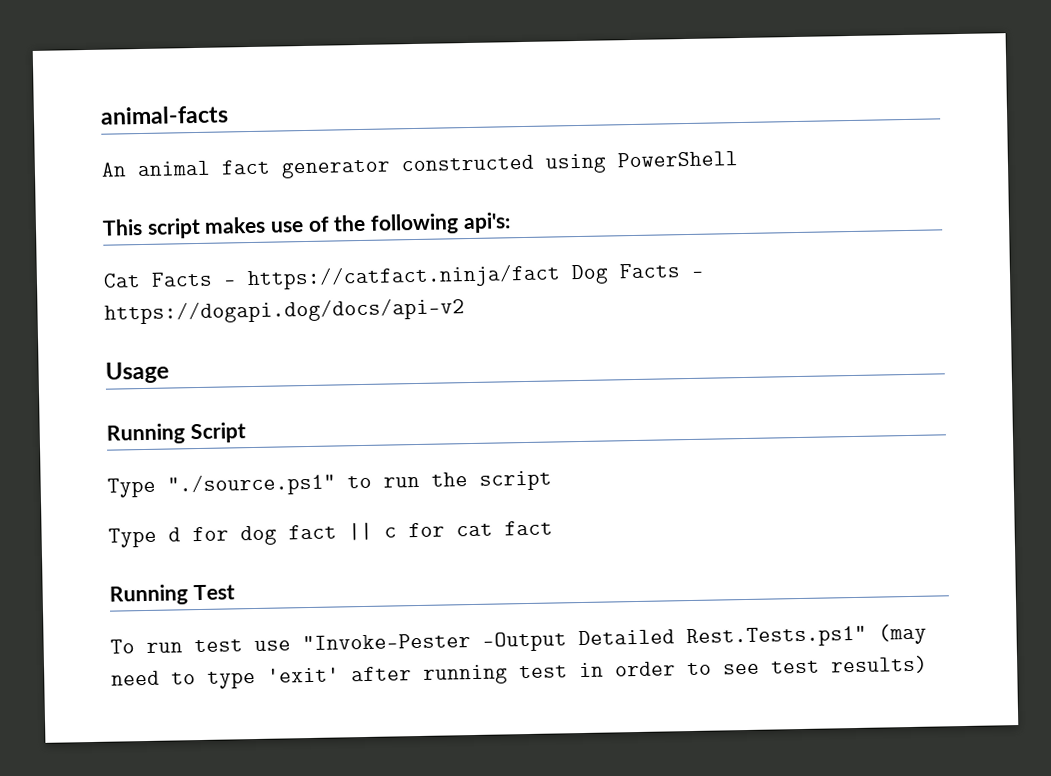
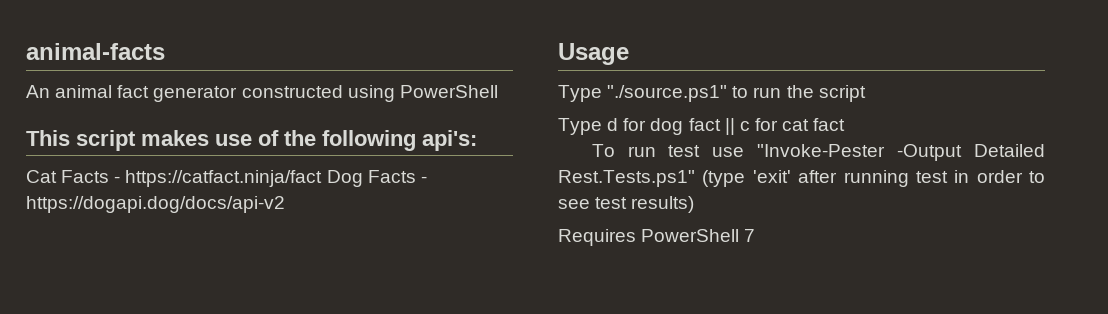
[106,422,246,445] // Running Script -> (629, 54) none
[109,584,235,606] // Running Test -> (846, 124) none
[878,623,927,645] [111,670,256,689] (may need to type -> [702,170,746,187] (type
(928, 665) none -> [558,229,756,246] // Requires PowerShell 7

